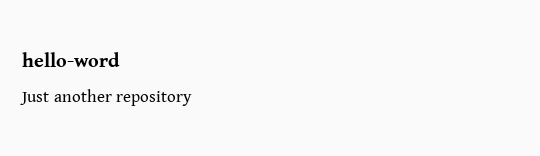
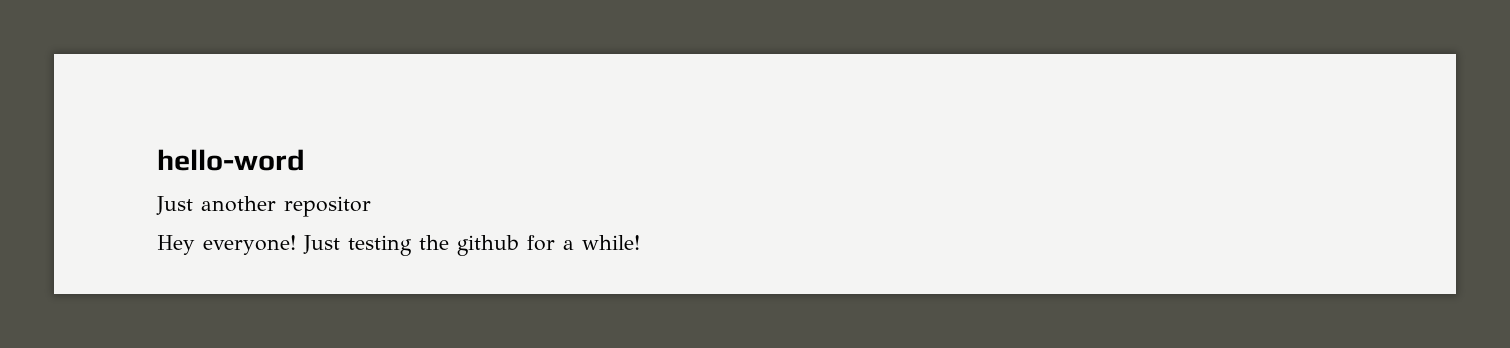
[116,91,193,106] repository -> [284,196,371,217] [157,235,640,256] repositor // Hey everyone! Just testing the github for a while!

